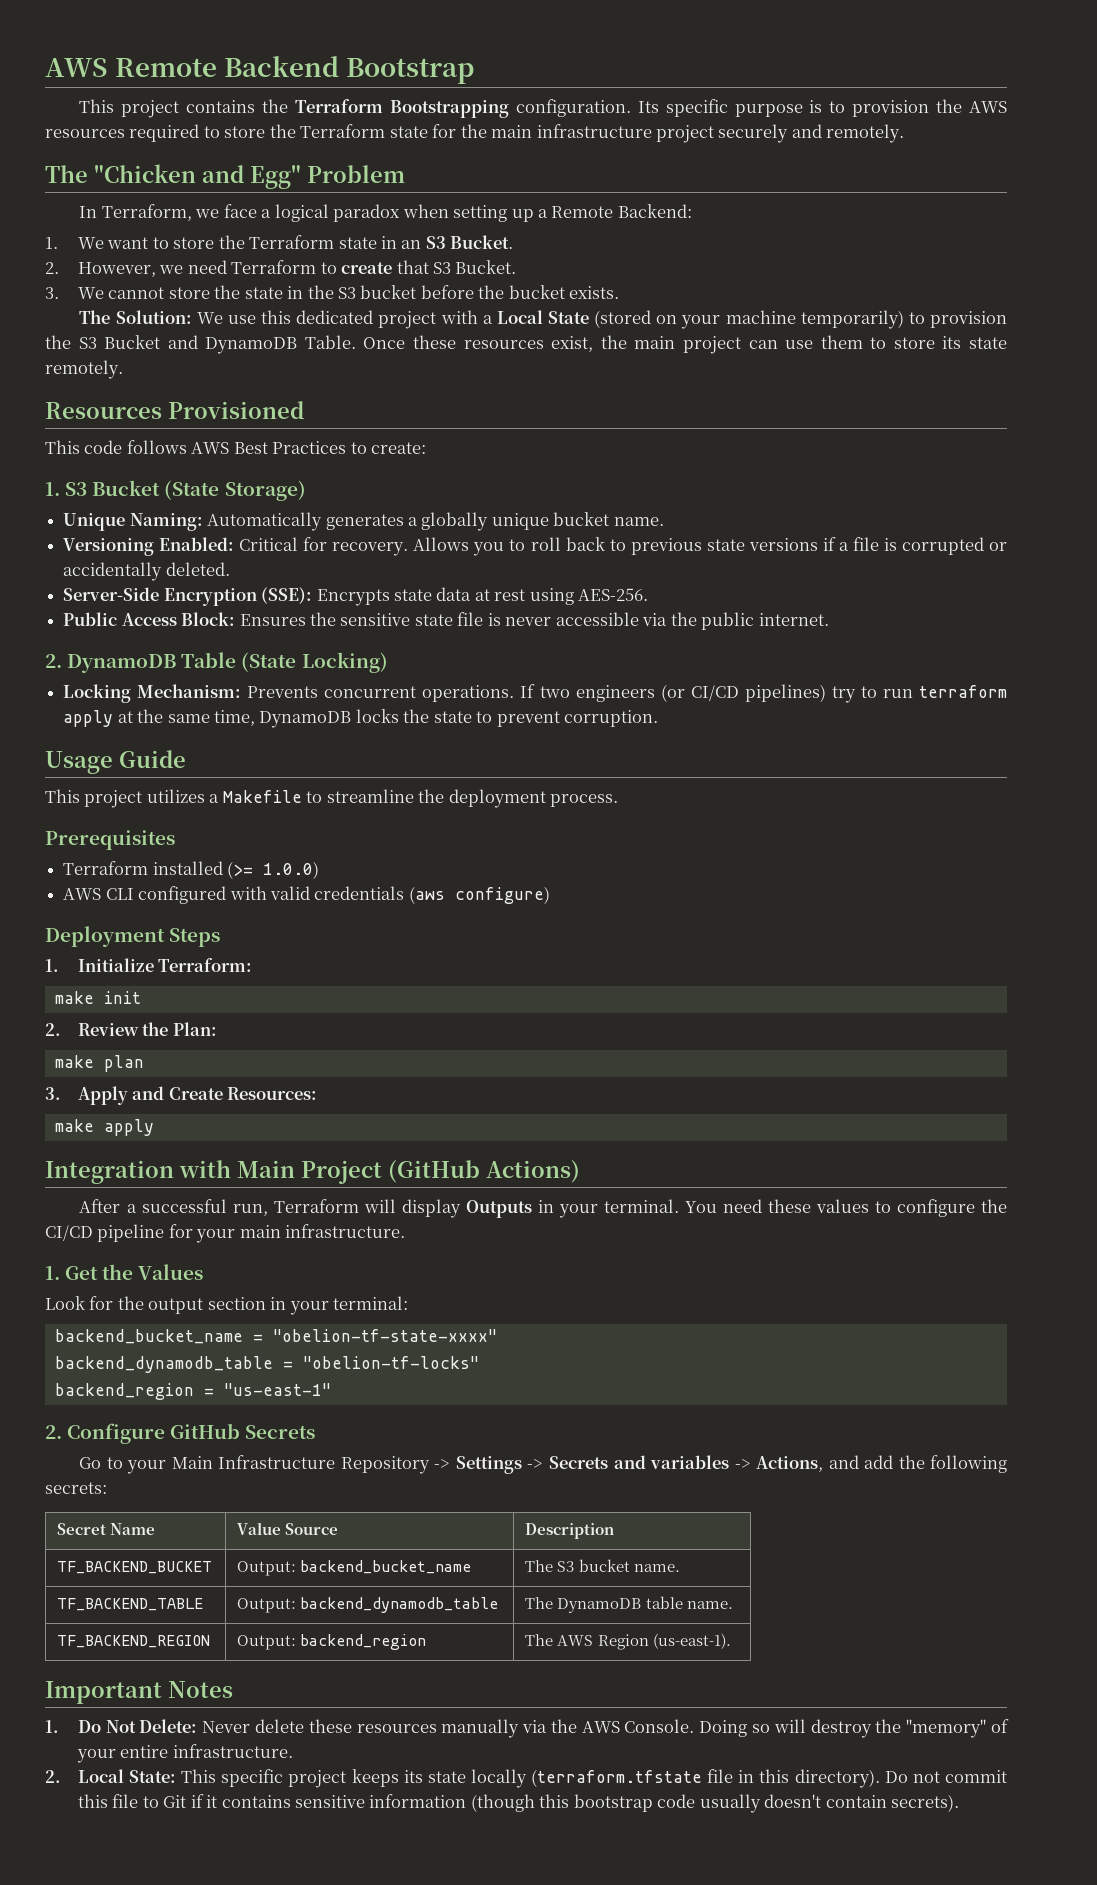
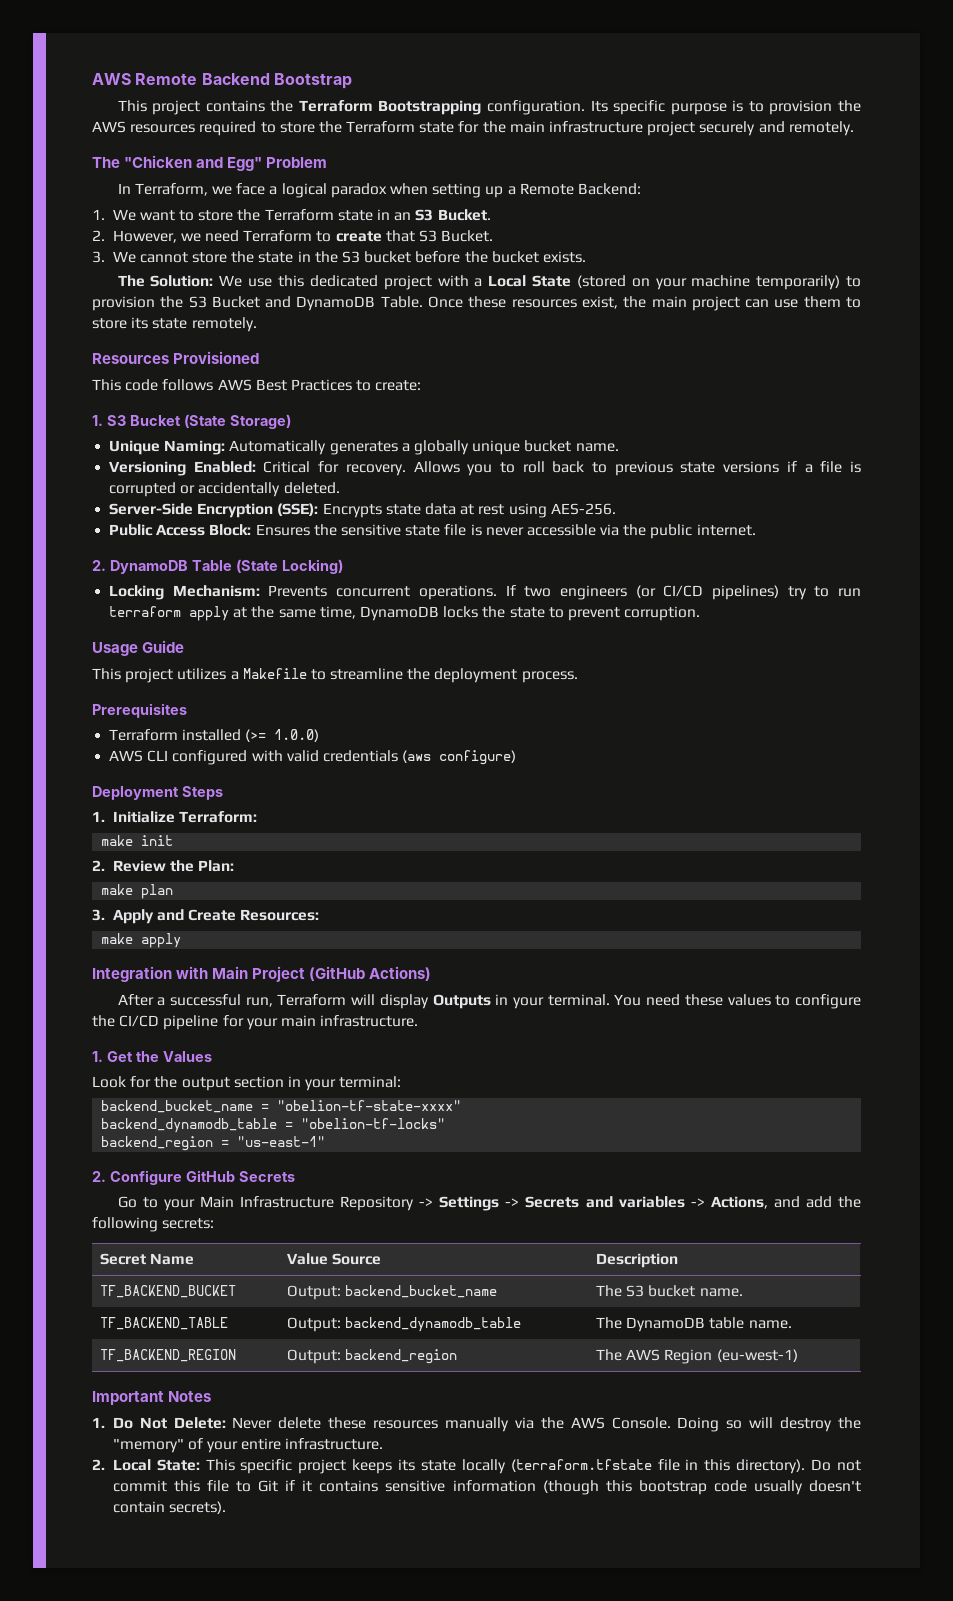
[652,1633,731,1649] (us-east-1). -> [716,1349,798,1362] (eu-west-1)

